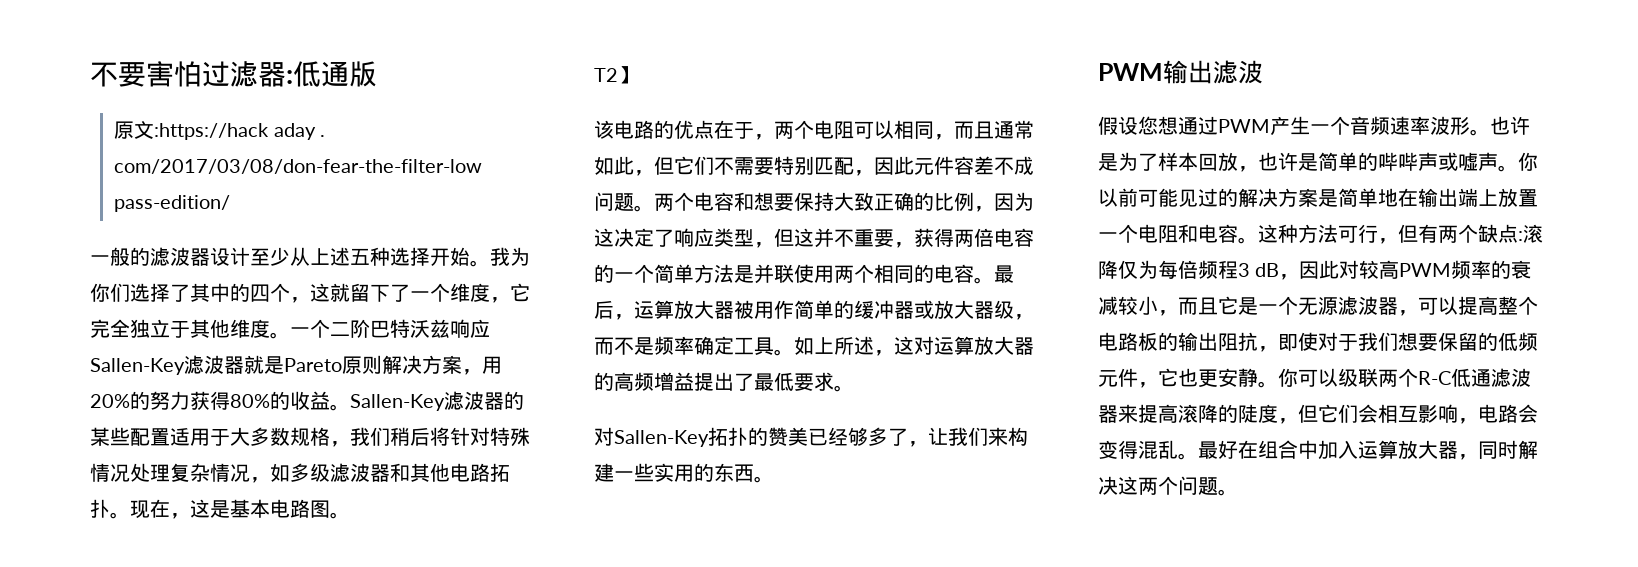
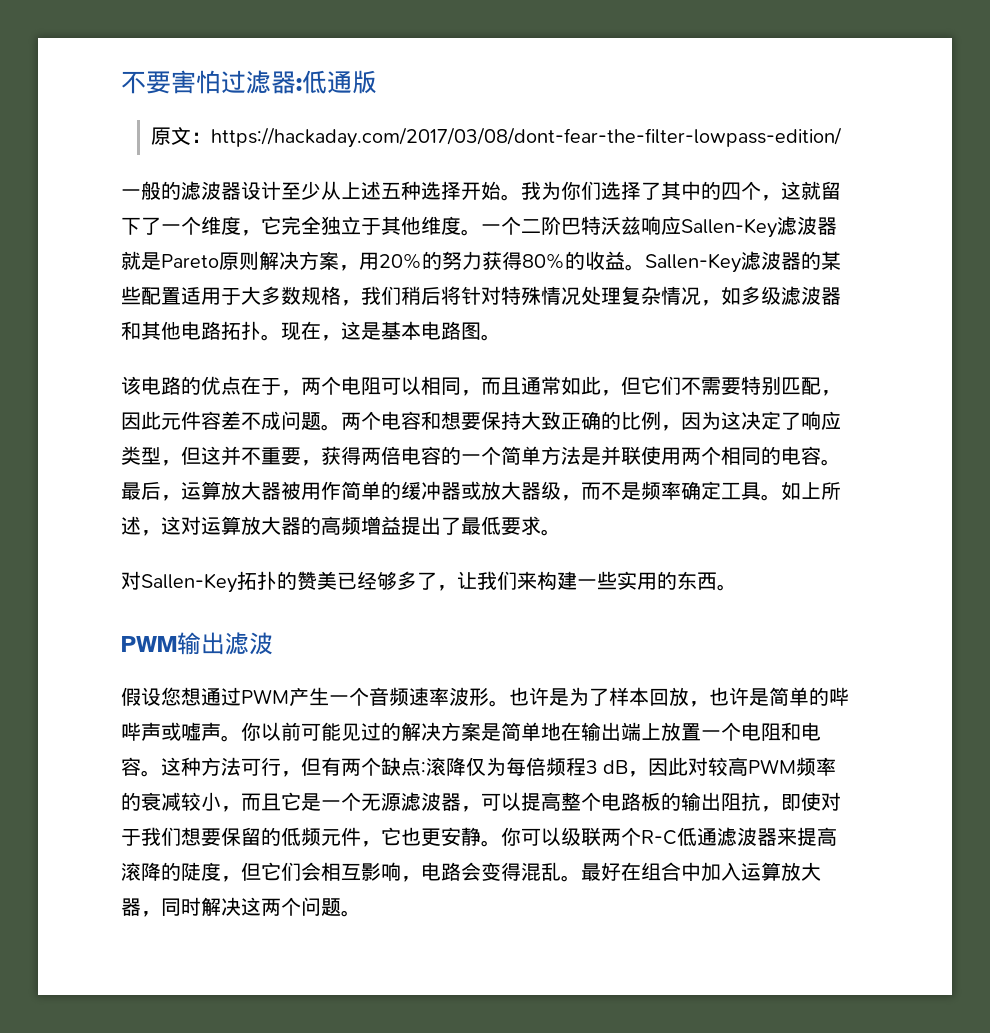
[154,123,326,140] [114,159,483,174] [114,195,231,212] :https://hack aday . com/2017/03/08/don-fear-the-filter-low pass-edition/ -> [191,127,843,148] ：https://hackaday.com/2017/03/08/dont-fear-the-filter-lowpass-edition/
[594,66,638,84] // T2】 -> (501, 337) none

